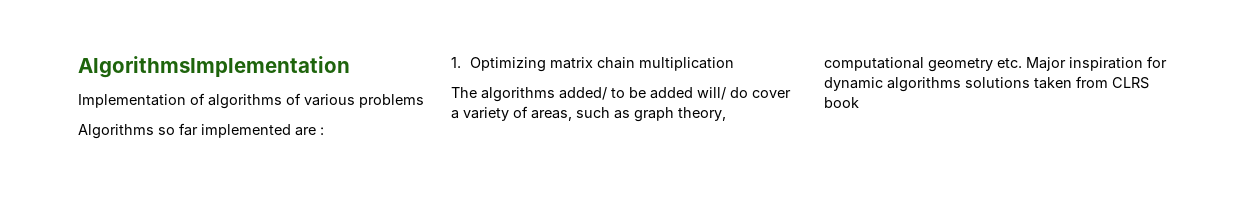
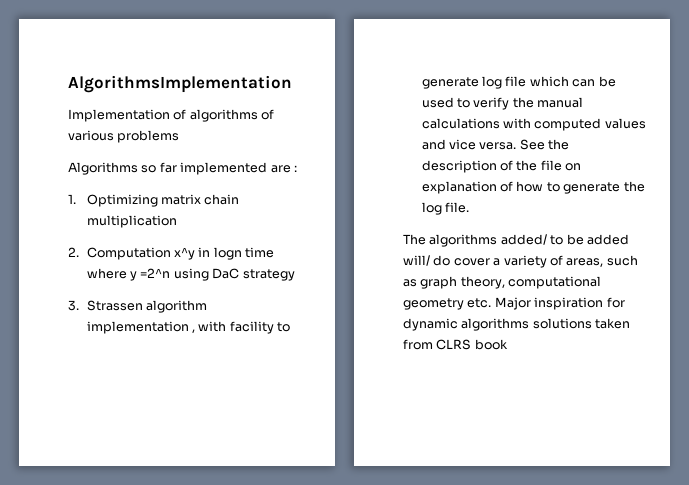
(734, 64) none -> [68,247,275,260] [86,268,295,281] [68,300,208,313] [86,321,291,334] [421,76,616,89] [421,97,584,110] [421,118,646,131] [421,139,570,150] [421,160,582,173] [421,181,645,194] [421,202,470,215] // 2. Computation x^y in logn time where y =2^n using DaC strategy // 3. Strassen algorithm implementation , with facility to generate log file which can be used to verify the manual calculations with computed values and vice versa. See the description of the file on explanation of how to generate the log file.

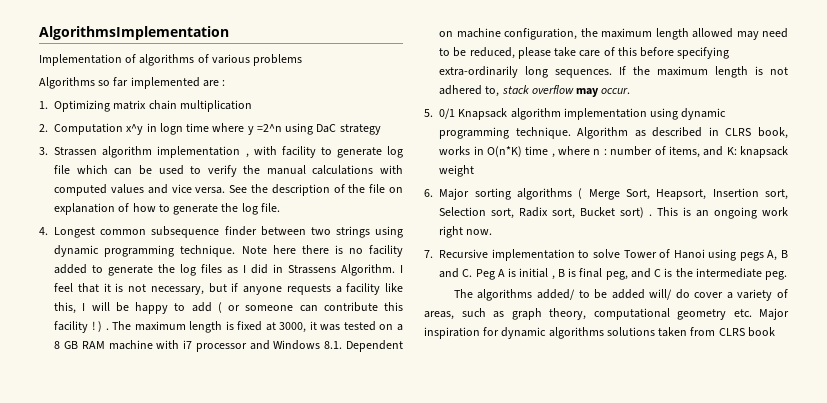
(470, 207) none -> [39,226,403,238] [54,245,403,257] [54,264,404,276] [54,283,404,295] [54,302,403,314] [54,321,403,333] [54,340,403,352] [439,28,788,40] [439,47,730,59] [439,66,788,78] [439,85,631,97] [424,108,727,120] [439,127,788,139] [439,146,788,158] [439,165,475,177] [424,188,788,200] [439,207,788,219] [439,226,493,238] [424,249,788,261] [439,268,788,280] // 4. Longest common subsequence finder between two strings using dynamic programming technique. Note here there is no facility added to generate the log files as I did in Strassens Algorithm. I feel that it is not necessary, but if anyone requests a facility like this, I will be happy to add ( or someone can contribute this facility ! ) . The maximum length is fixed at 3000, it was tested on a 8 GB RAM machine with i7 processor and Windows 8.1. Dependent on machine configuration, the maximum length allowed may need to be reduced, please take care of this before specifying extra-ordinarily long sequences. If the maximum length is not adhered to, stack overflow may occur. // 5. 0/1 Knapsack algorithm implementation using dynamic programming technique. Algorithm as described in CLRS book, works in O(n*K) time , where n : number of items, and K: knapsack weight // 6. Major sorting algorithms ( Merge Sort, Heapsort, Insertion sort, Selection sort, Radix sort, Bucket sort) . This is an ongoing work right now. // 7. Recursive implementation to solve Tower of Hanoi using pegs A, B and C. Peg A is initial , B is final peg, and C is the intermediate peg.

